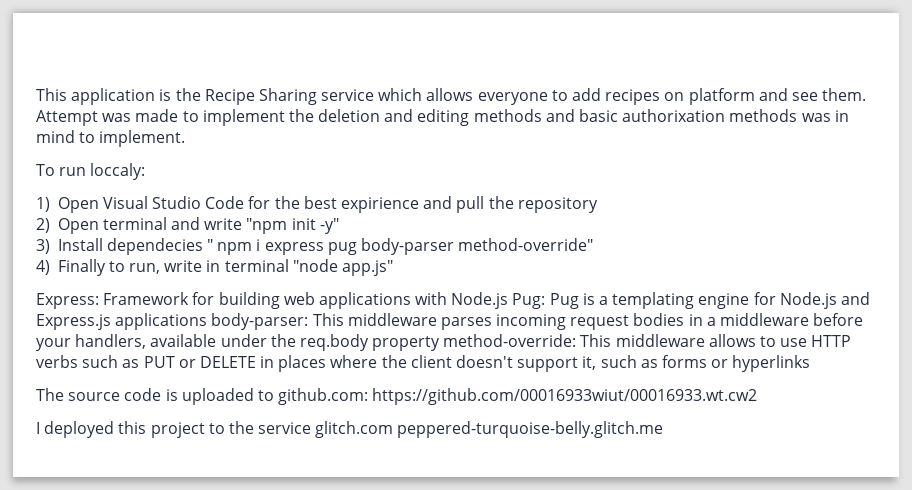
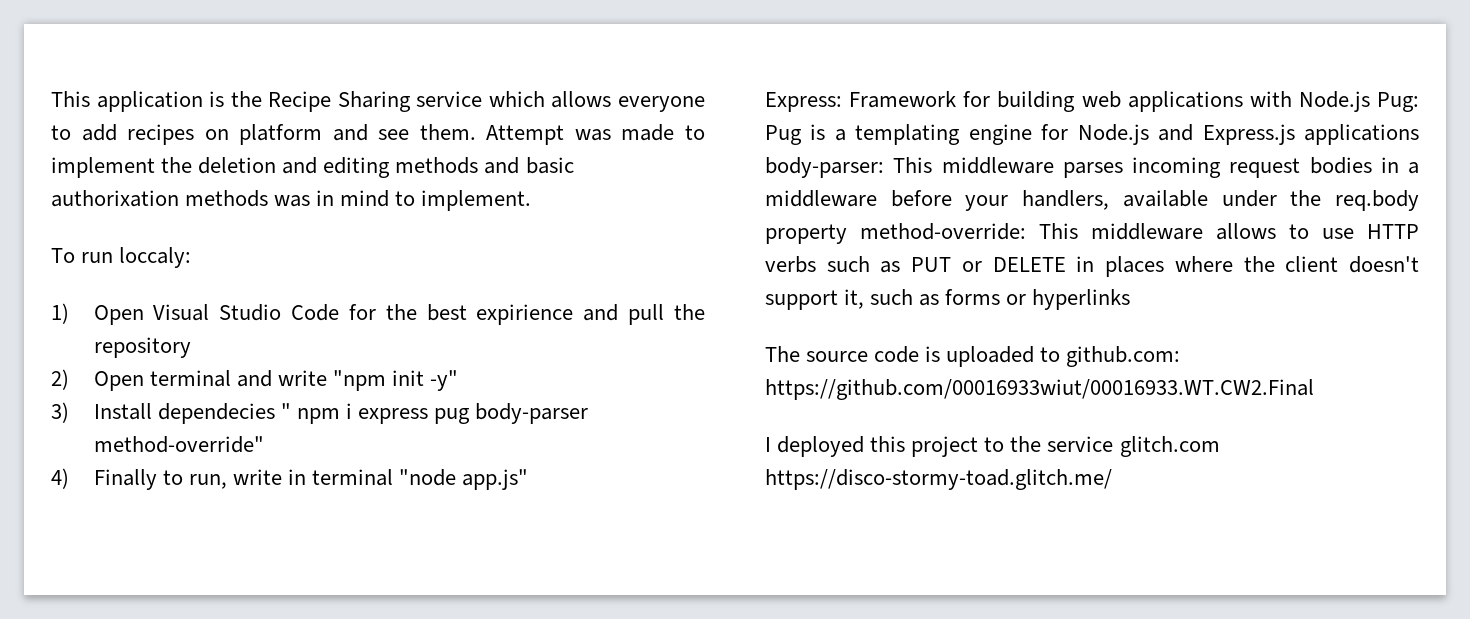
[372,388,758,405] https://github.com/00016933wiut/00016933.wt.cw2 -> [765,379,1314,400] https://github.com/00016933wiut/00016933.WT.CW2.Final
[397,421,664,438] peppered-turquoise-belly.glitch.me -> [765,469,1112,490] https://disco-stormy-toad.glitch.me/

